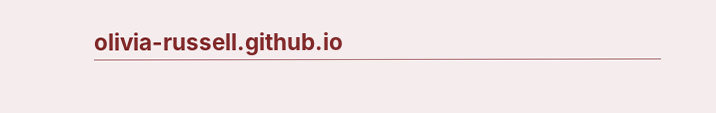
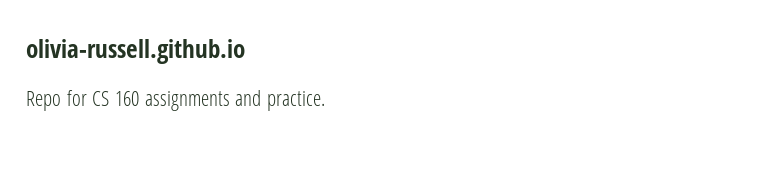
(343, 44) none -> [26,90,326,111] // Repo for CS 160 assignments and practice.

